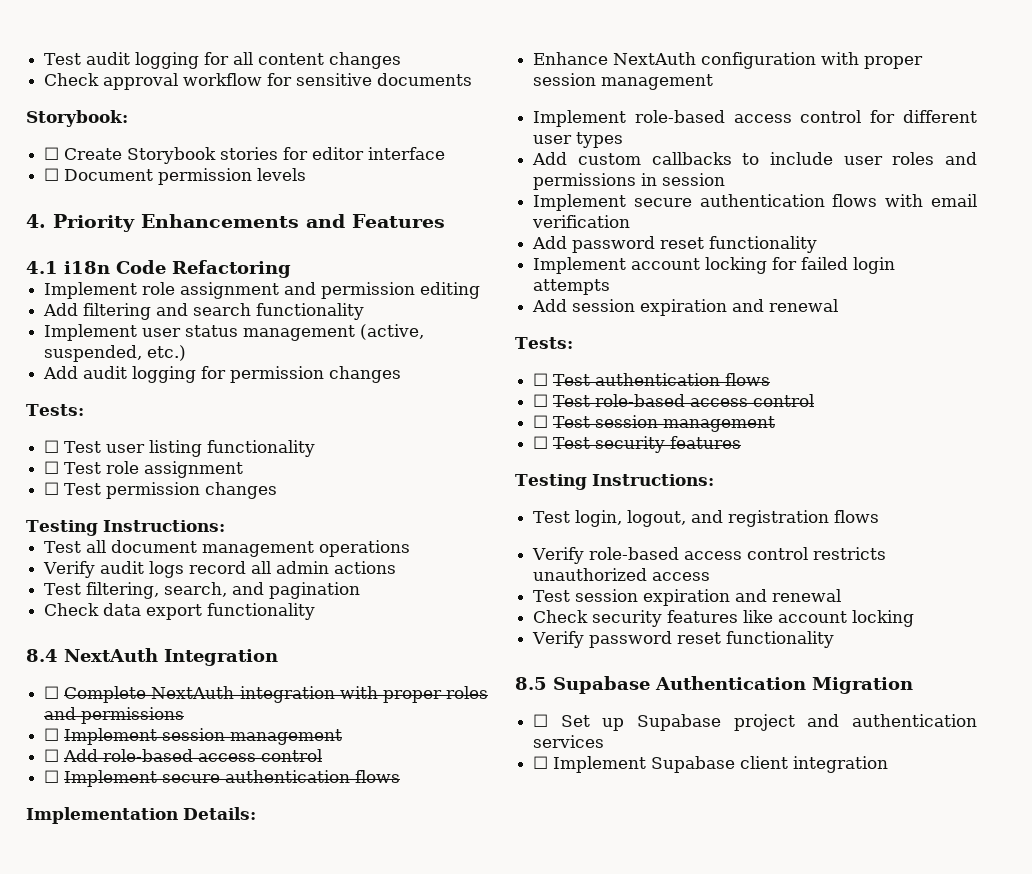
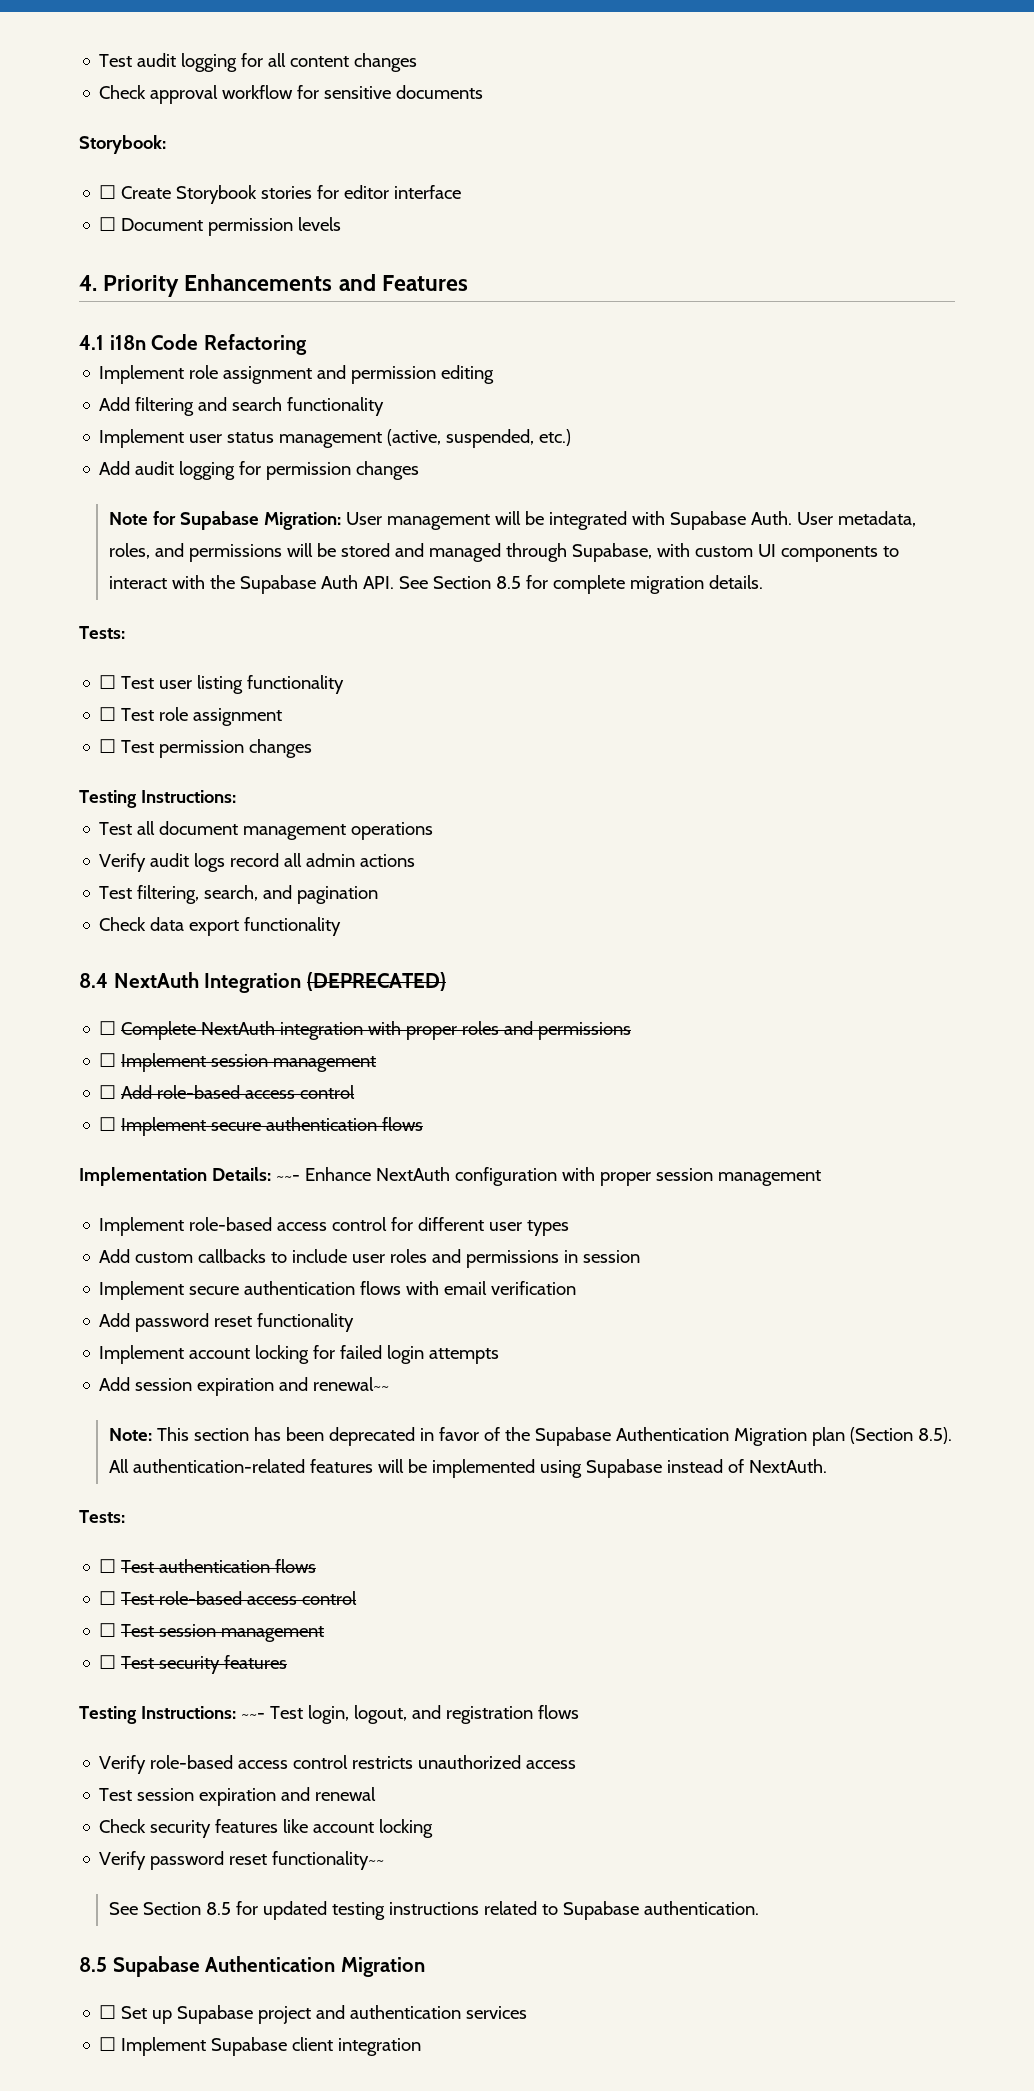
(402, 374) none -> [108,511,916,530] [108,543,899,562] [108,575,763,594] // Note for Supabase Migration: User management will be integrated with Supabase Auth. User metadata, roles, and permissions will be stored and managed through Supabase, with custom UI components to interact with the Supabase Auth API. See Section 8.5 for complete migration details.
(278, 657) none -> [306,972,446,991] (DEPRECATED)
(256, 813) // -> [275,1175,300,1181] ~~-
[769,299,839,312] renewal -> [313,1377,390,1391] [108,1427,952,1446] [108,1459,827,1478] renewal~~ // Note: This section has been deprecated in favor of the Supabase Authentication Migration plan (Section 8.5). All authentication-related features will be implemented using Supabase instead of NextAuth.
(714, 480) // -> [240,1713,265,1719] ~~-
[726,631,835,648] functionality -> [272,1851,385,1870] [108,1901,759,1920] functionality~~ // See Section 8.5 for updated testing instructions related to Supabase authentication.

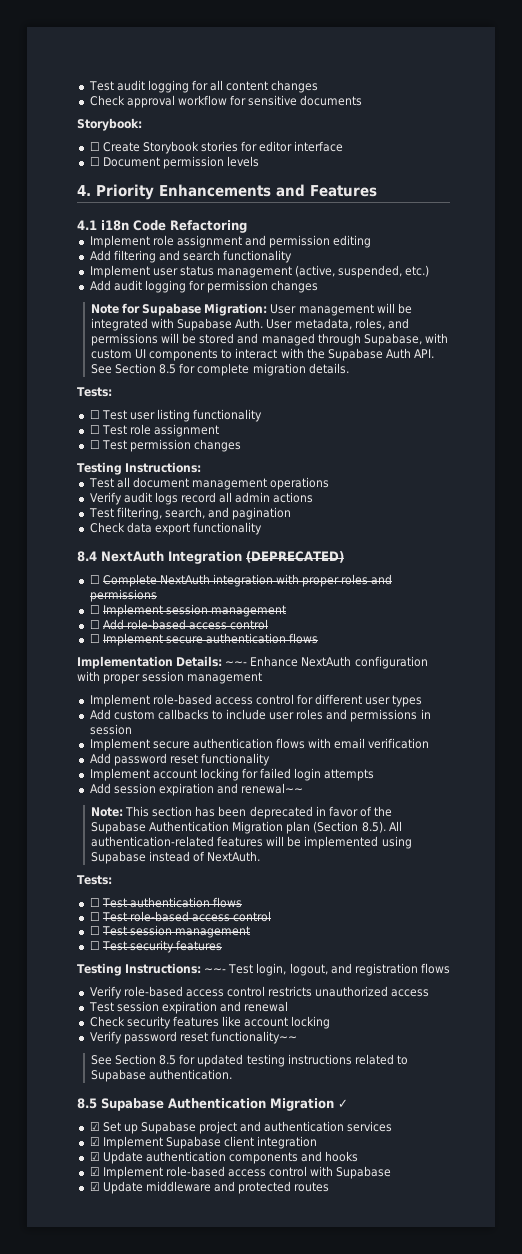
[99,2005,117,2019] // ☐ -> [338,1099,348,1108] [89,1122,100,1131] ✓ // ☑
[99,2037,117,2051] ☐ -> [89,1137,100,1146] ☑
(422, 2047) none -> [89,1151,359,1164] [89,1166,392,1179] [89,1181,330,1194] // ☑ Update authentication components and hooks // ☑ Implement role-based access control with Supabase // ☑ Update middleware and protected routes

